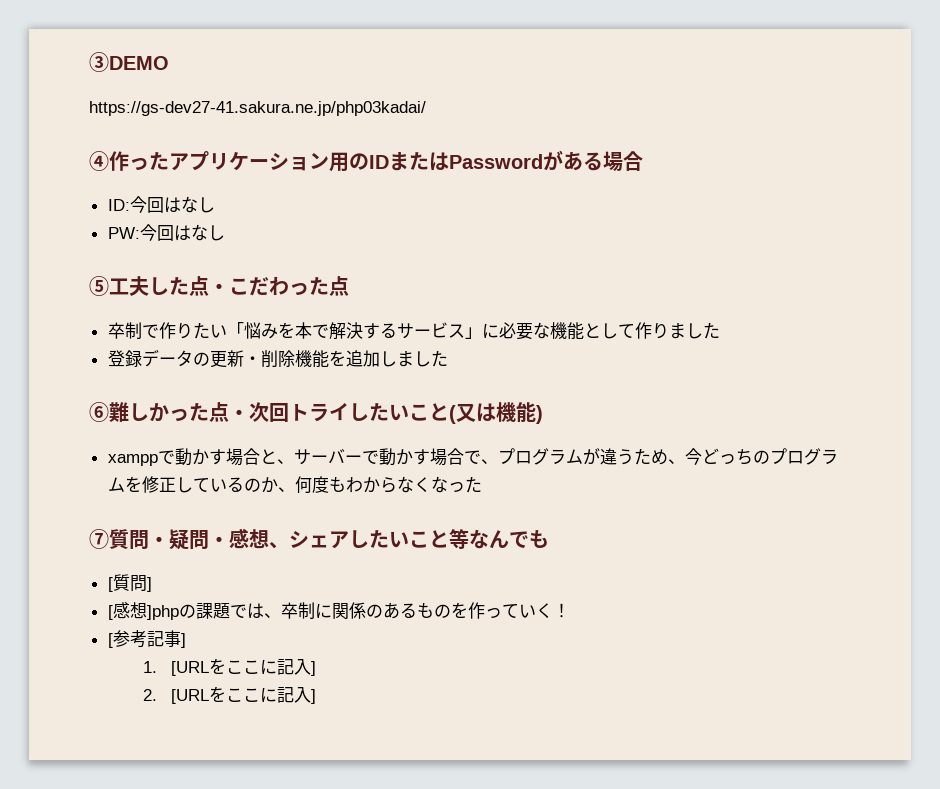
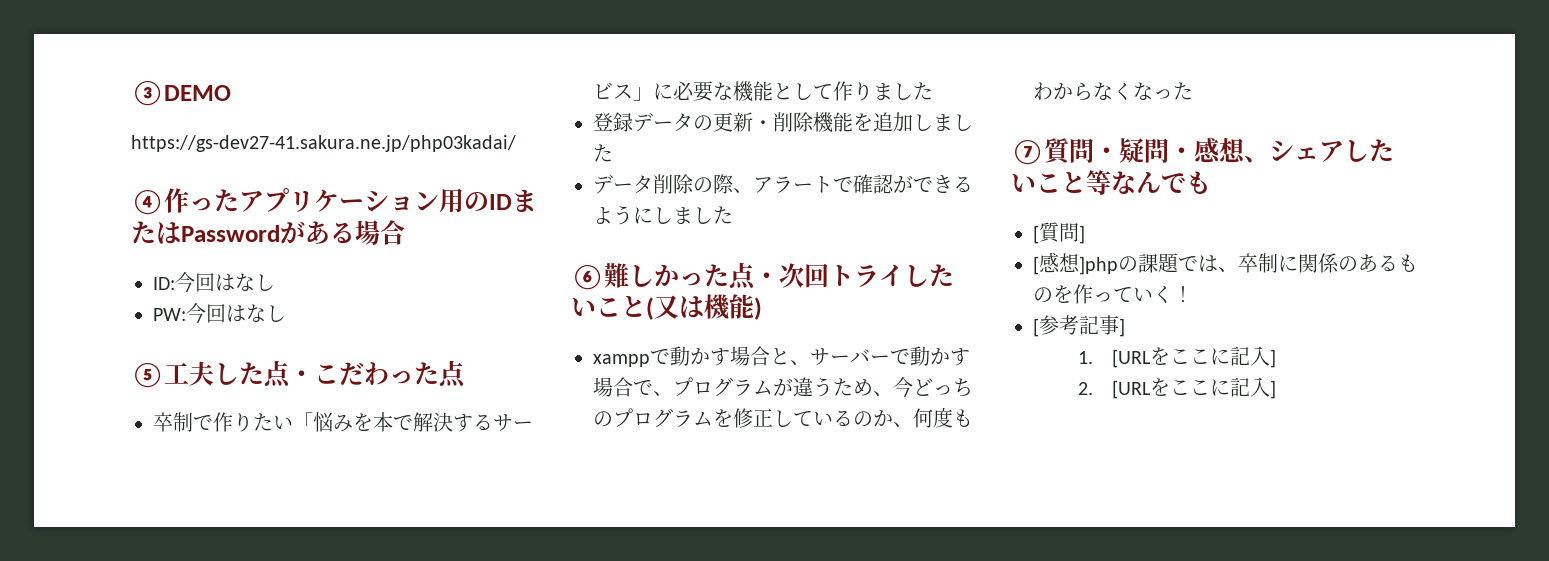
(448, 358) none -> [593,174,973,194] [593,205,733,225] // データ削除の際、アラートで確認ができるようにしました

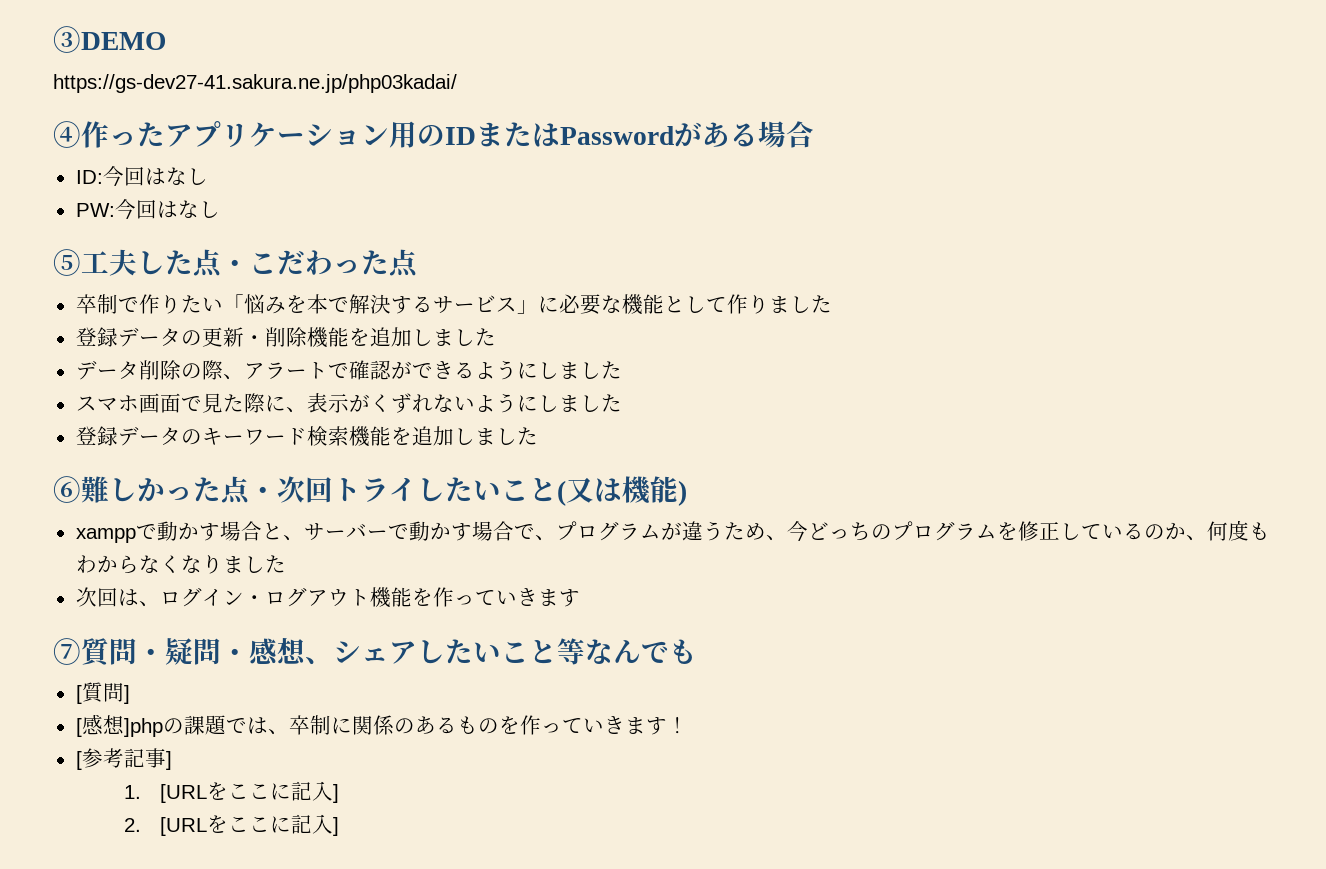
(733, 215) none -> [75,393,622,413] [75,426,538,447] // スマホ画面で見た際に、表示がくずれないようにしました // 登録データのキーワード検索機能を追加しました
[1153,82,1193,100] った -> [201,555,286,574] [75,587,580,608] りました // 次回は、ログイン・ログアウト機能を作っていきます
[1153,285,1173,303] く -> [603,716,667,735] きます

